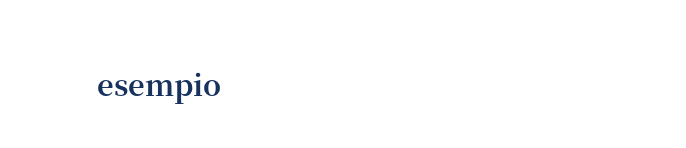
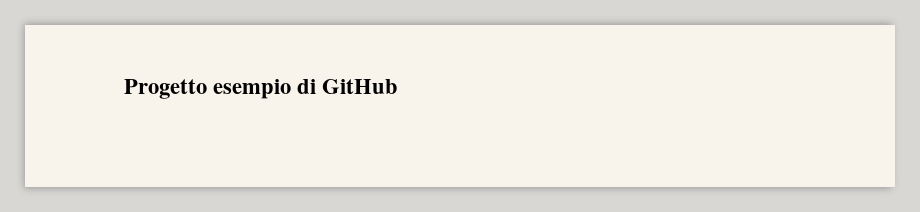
[97,72,221,104] esempio -> [124,79,399,99] Progetto esempio di GitHub

